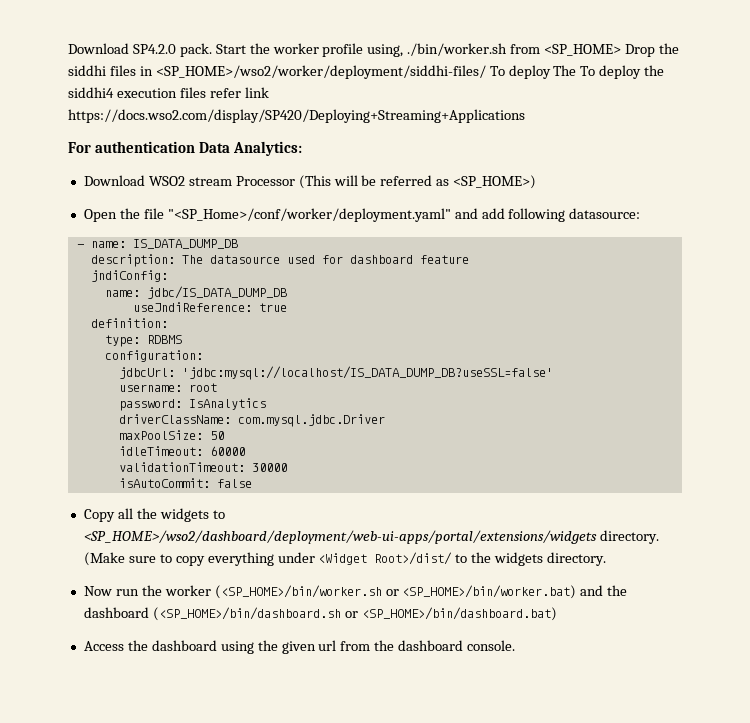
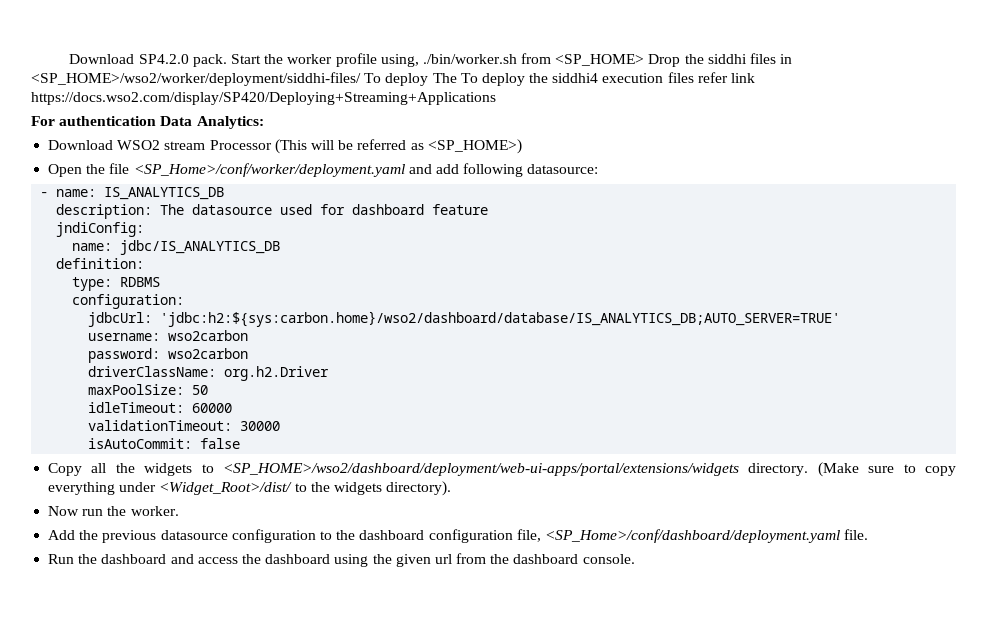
[167,208,451,222] "<SP_Home>/conf/worker/deployment.yaml" -> [133,163,405,177] <SP_Home>/conf/worker/deployment.yaml
[132,239,238,249] IS_DATA_DUMP_DB -> [104,187,225,200] IS_ANALYTICS_DB
[146,286,287,299] [132,302,287,312] jdbc/IS_DATA_DUMP_DB // useJndiReference: true -> [120,240,281,255] jdbc/IS_ANALYTICS_DB
[181,366,553,380] 'jdbc:mysql://localhost/IS_DATA_DUMP_DB?useSSL=false' -> [160,311,841,327] 'jdbc:h2:${sys:carbon.home}/wso2/dashboard/database/IS_ANALYTICS_DB;AUTO_SERVER=TRUE'
[188,383,217,392] root -> [168,330,249,341] wso2carbon
[188,398,266,410] IsAnalytics -> [168,348,249,359] wso2carbon
[237,414,385,427] com.mysql.jdbc.Driver -> [224,366,330,381] org.h2.Driver
[318,552,453,565] <Widget Root>/dist/ -> [159,482,293,495] <Widget_Root>/dist/
[547,552,607,566] directory. -> [386,481,452,496] directory).
[164,585,628,599] [83,607,557,621] [83,641,124,651] worker (<SP_HOME>/bin/worker.sh or <SP_HOME>/bin/worker.bat) and the dashboard (<SP_HOME>/bin/dashboard.sh or <SP_HOME>/bin/dashboard.bat) // Access -> [130,506,179,516] [48,529,869,543] [48,554,238,564] worker. // Add the previous datasource configuration to the dashboard configuration file, <SP_Home>/conf/dashboard/deployment.yaml file. // Run the dashboard and access

